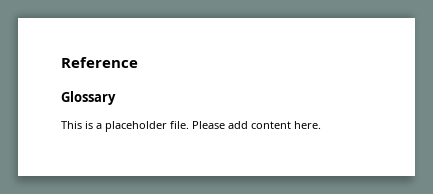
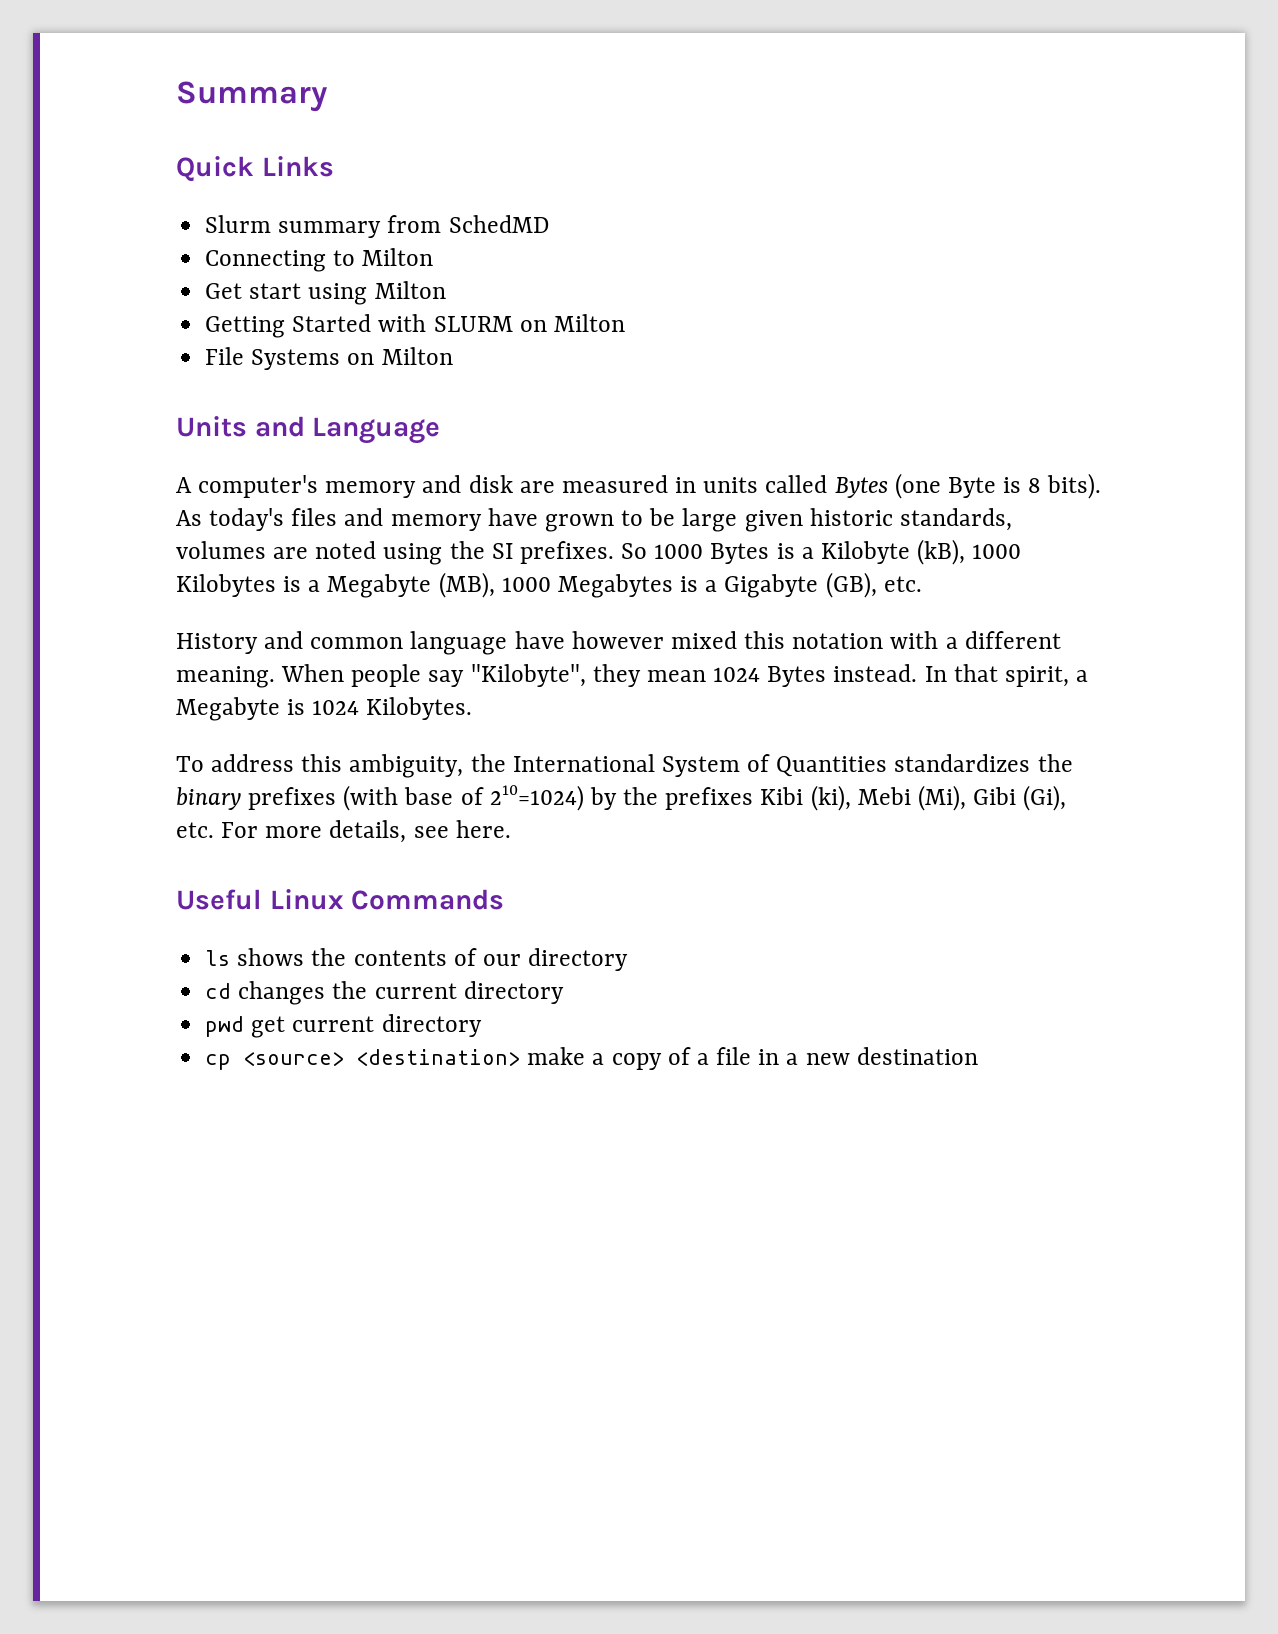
[61,57,138,68] [61,91,116,105] [61,121,321,132] Reference // Glossary // This is a placeholder file. Please add content here. -> [176,81,327,112] [176,156,334,182] [205,215,549,238] [205,248,434,272] [205,281,446,305] [205,314,625,338] [205,347,453,370] [176,416,441,444] [176,473,1102,499] [176,508,1012,532] [176,539,1022,565] [176,572,922,598] [176,631,1061,655] [176,664,1089,688] [176,697,473,721] [176,754,1073,778] [176,785,1067,811] [176,820,511,843] [176,889,505,910] [205,948,629,971] [205,981,564,1005] [205,1014,482,1038] [205,1047,978,1070] Summary // Quick Links // Slurm summary from SchedMD // Connecting to Milton // Get start using Milton // Getting Started with SLURM on Milton // File Systems on Milton // Units and Language // A computer's memory and disk are measured in units called Bytes (one Byte is 8 bits). As today's files and memory have grown to be large given historic standards, volumes are noted using the SI prefixes. So 1000 Bytes is a Kilobyte (kB), 1000 Kilobytes is a Megabyte (MB), 1000 Megabytes is a Gigabyte (GB), etc. // History and common language have however mixed this notation with a different meaning. When people say "Kilobyte", they mean 1024 Bytes instead. In that spirit, a Megabyte is 1024 Kilobytes. // To address this ambiguity, the International System of Quantities standardizes the binary prefixes (with base of 210=1024) by the prefixes Kibi (ki), Mebi (Mi), Gibi (Gi), etc. For more details, see here. // Useful Linux Commands // ls shows the contents of our directory // cd changes the current directory // pwd get current directory // cp <source> <destination> make a copy of a file in a new destination

